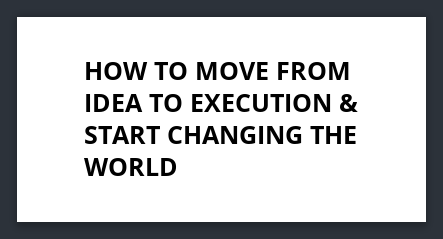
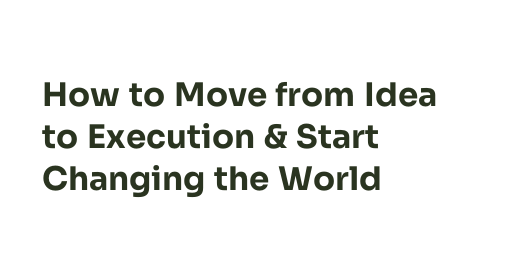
[84,62,351,80] [84,94,358,112] [84,126,357,144] [84,158,178,176] HOW TO MOVE FROM IDEA TO EXECUTION & START CHANGING THE WORLD -> [42,81,438,107] [42,123,380,149] [42,165,382,198] How to Move from Idea to Execution & Start Changing the World

